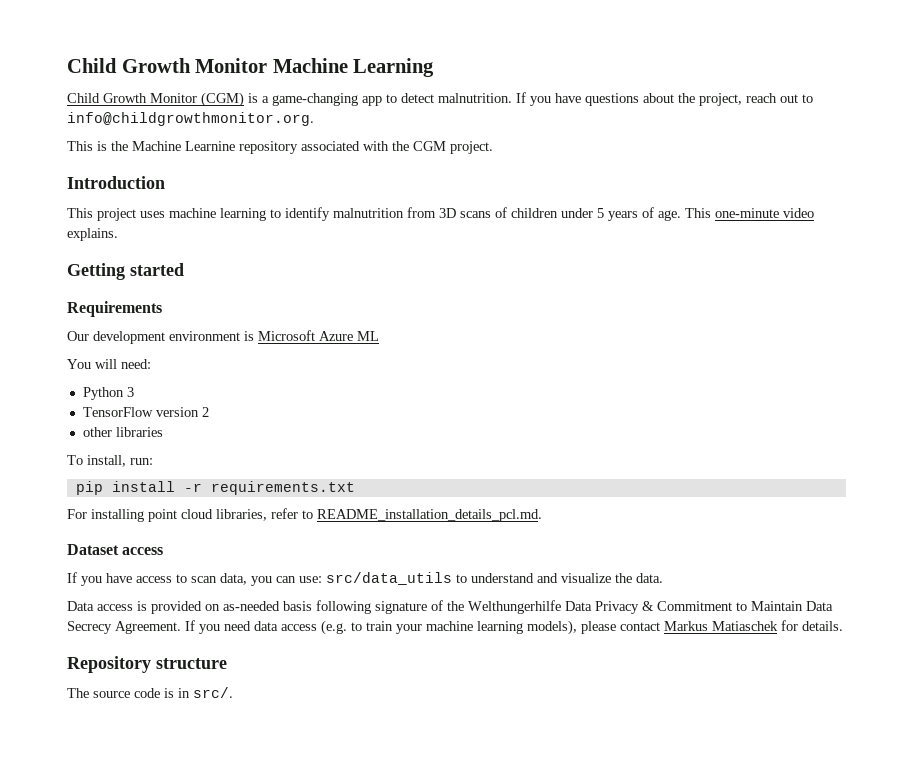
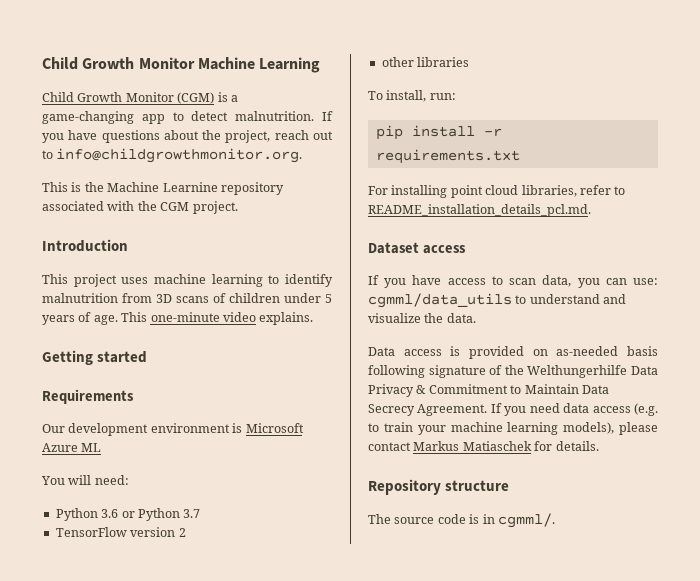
[126,387,134,397] 3 -> [101,508,201,521] 3.6 or Python 3.7
[326,572,452,585] src/data_utils -> [368,293,512,308] cgmml/data_utils
[193,687,233,698] src/. -> [497,513,555,528] cgmml/.

